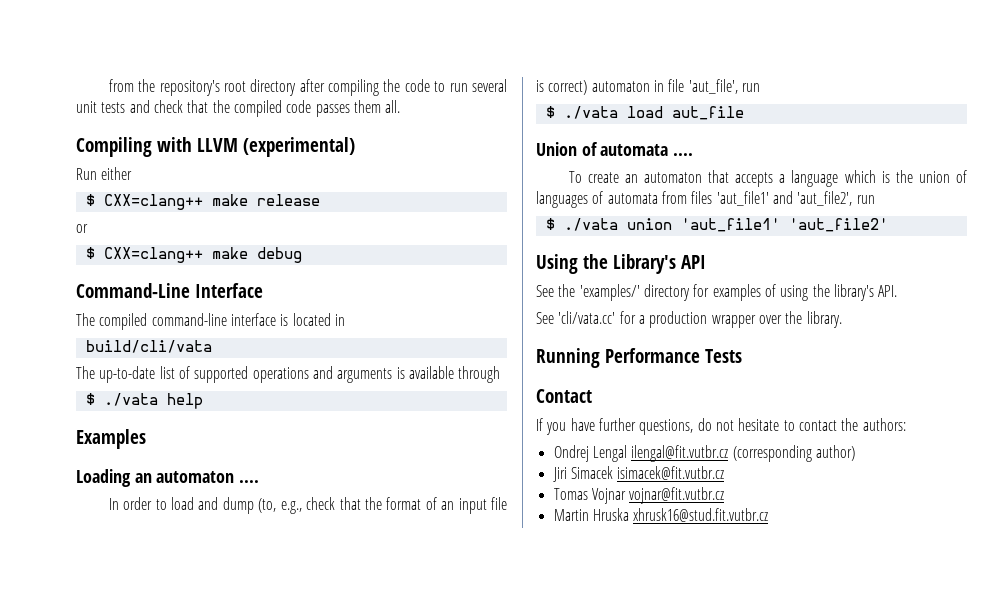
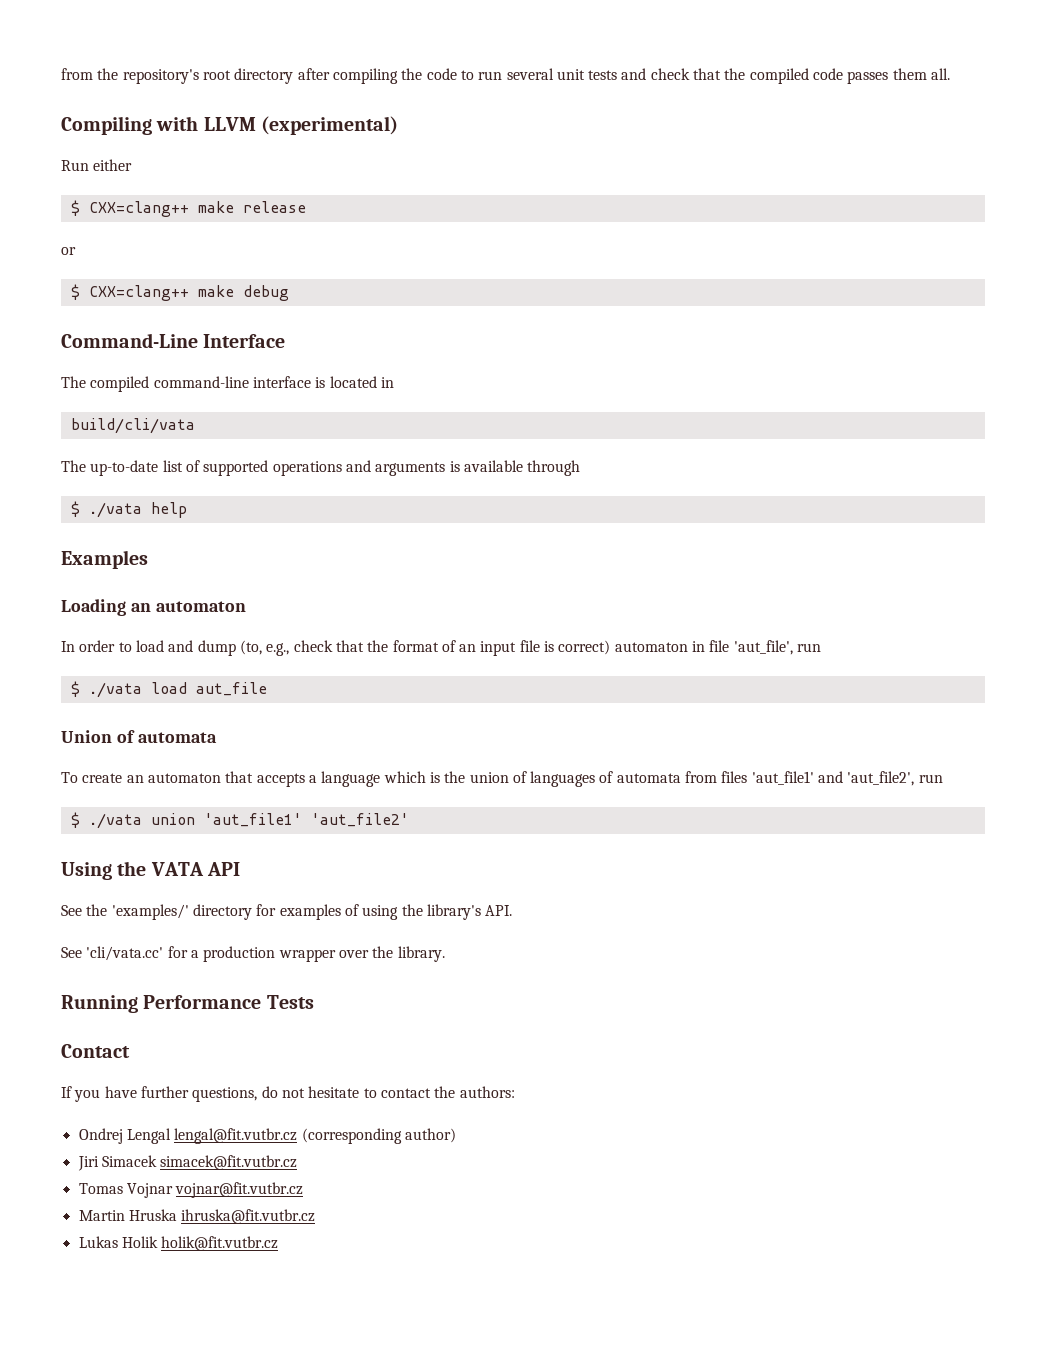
[239,480,260,483] .... -> (246, 606) none
[673,153,694,156] .... -> (217, 737) none
[613,254,676,274] Library's -> [150,862,204,876] VATA
[631,445,729,462] ilengal@fit.vutbr.cz -> [174,1128,298,1144] lengal@fit.vutbr.cz
[617,466,725,480] isimacek@fit.vutbr.cz -> [160,1155,298,1170] simacek@fit.vutbr.cz
[633,508,769,522] xhrusk16@stud.fit.vutbr.cz -> [181,1209,316,1224] [78,1236,279,1251] ihruska@fit.vutbr.cz // Lukas Holik holik@fit.vutbr.cz

